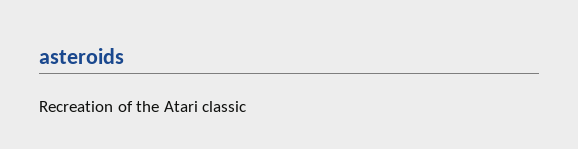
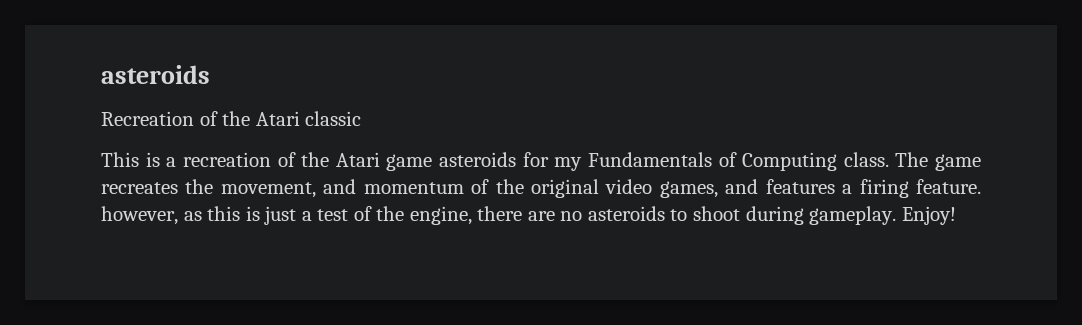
(247, 106) none -> [101,152,981,171] [101,179,982,198] [101,206,956,225] // This is a recreation of the Atari game asteroids for my Fundamentals of Computing class. The game recreates the movement, and momentum of the original video games, and features a firing feature. however, as this is just a test of the engine, there are no asteroids to shoot during gameplay. Enjoy!

